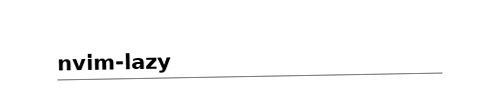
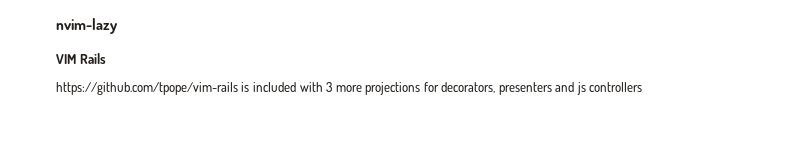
(172, 63) none -> [56,53,106,64] [56,82,643,95] // VIM Rails // https://github.com/tpope/vim-rails is included with 3 more projections for decorators, presenters and js controllers

